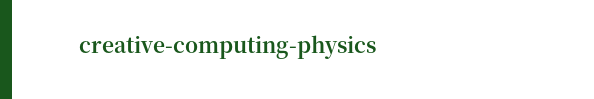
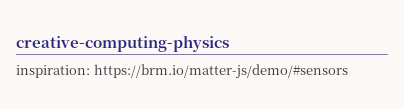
(376, 47) none -> [16,64,348,79] // inspiration: https://brm.io/matter-js/demo/#sensors

